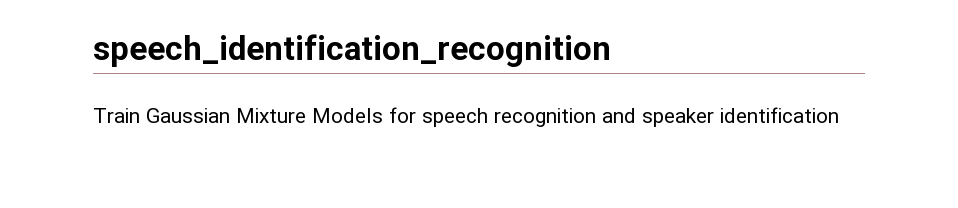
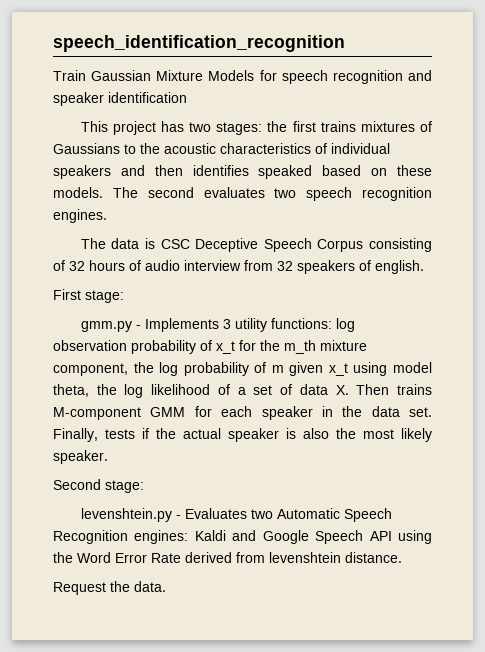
(839, 115) none -> [80,121,432,135] [53,143,390,154] [53,165,432,179] [53,187,432,201] [53,209,107,223] [80,238,432,252] [53,260,424,274] [53,289,124,303] [80,318,355,332] [53,340,367,354] [53,362,432,376] [53,384,432,398] [53,406,432,420] [53,428,432,442] [53,450,108,464] [53,479,144,493] [80,508,392,522] [53,530,432,544] [53,552,402,563] [53,581,166,595] // This project has two stages: the first trains mixtures of Gaussians to the acoustic characteristics of individual speakers and then identifies speaked based on these models. The second evaluates two speech recognition engines. // The data is CSC Deceptive Speech Corpus consisting of 32 hours of audio interview from 32 speakers of english. // First stage: // gmm.py - Implements 3 utility functions: log observation probability of x_t for the m_th mixture component, the log probability of m given x_t using model theta, the log likelihood of a set of data X. Then trains M-component GMM for each speaker in the data set. Finally, tests if the actual speaker is also the most likely speaker. // Second stage: // levenshtein.py - Evaluates two Automatic Speech Recognition engines: Kaldi and Google Speech API using the Word Error Rate derived from levenshtein distance. // Request the data.

